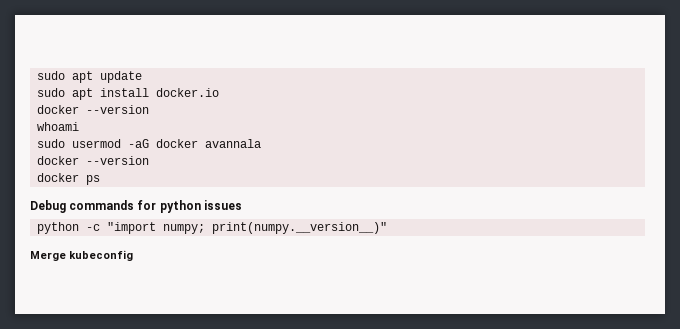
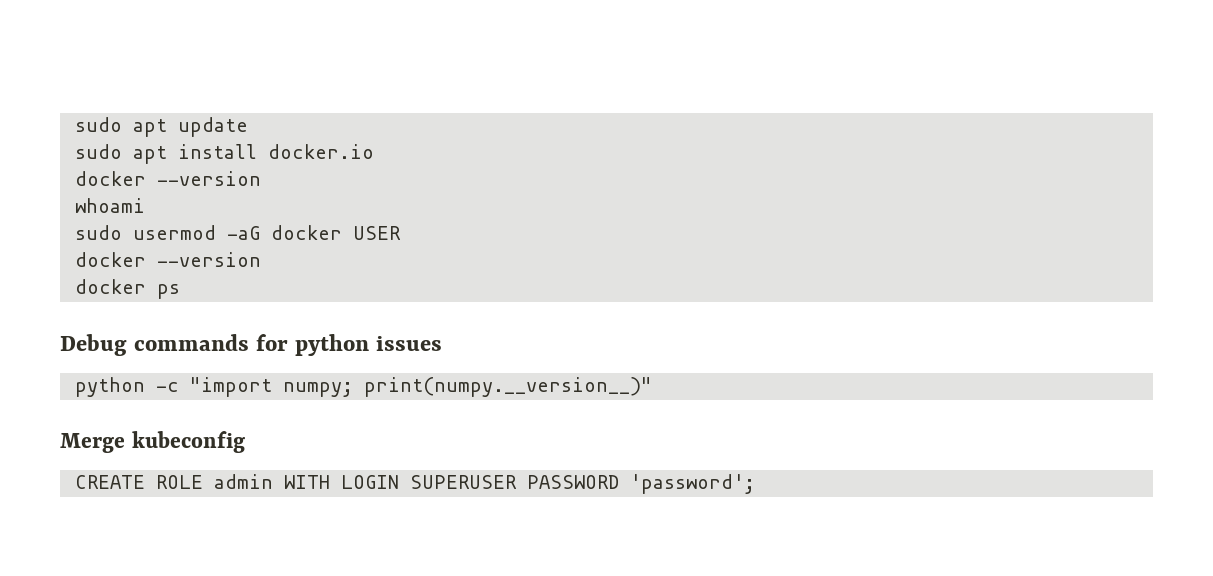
[204,139,261,148] avannala -> [352,226,401,240] USER
(133, 255) none -> [74,474,755,494] // CREATE ROLE admin WITH LOGIN SUPERUSER PASSWORD 'password';

